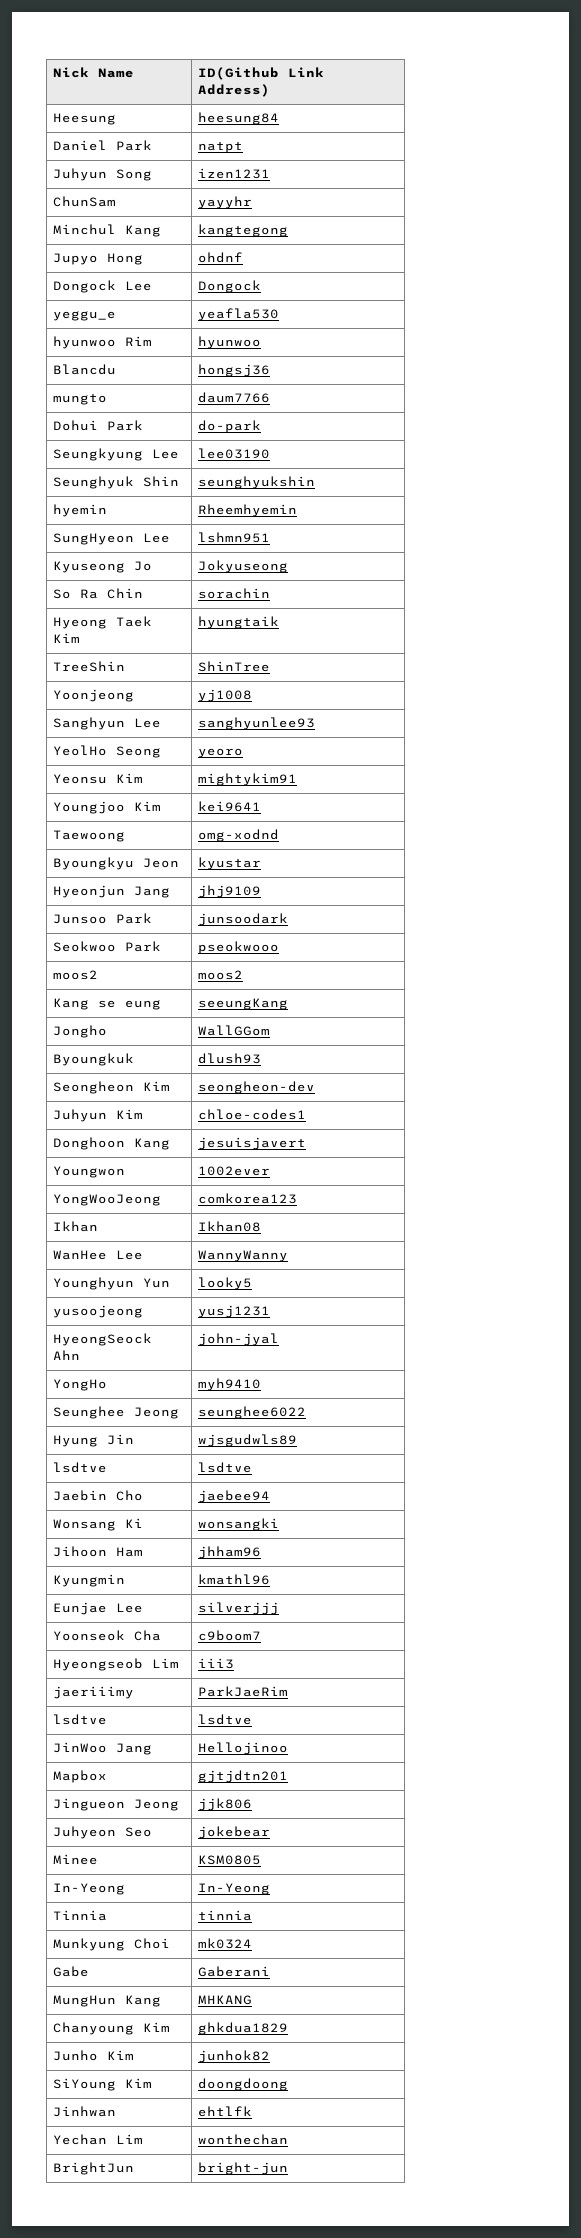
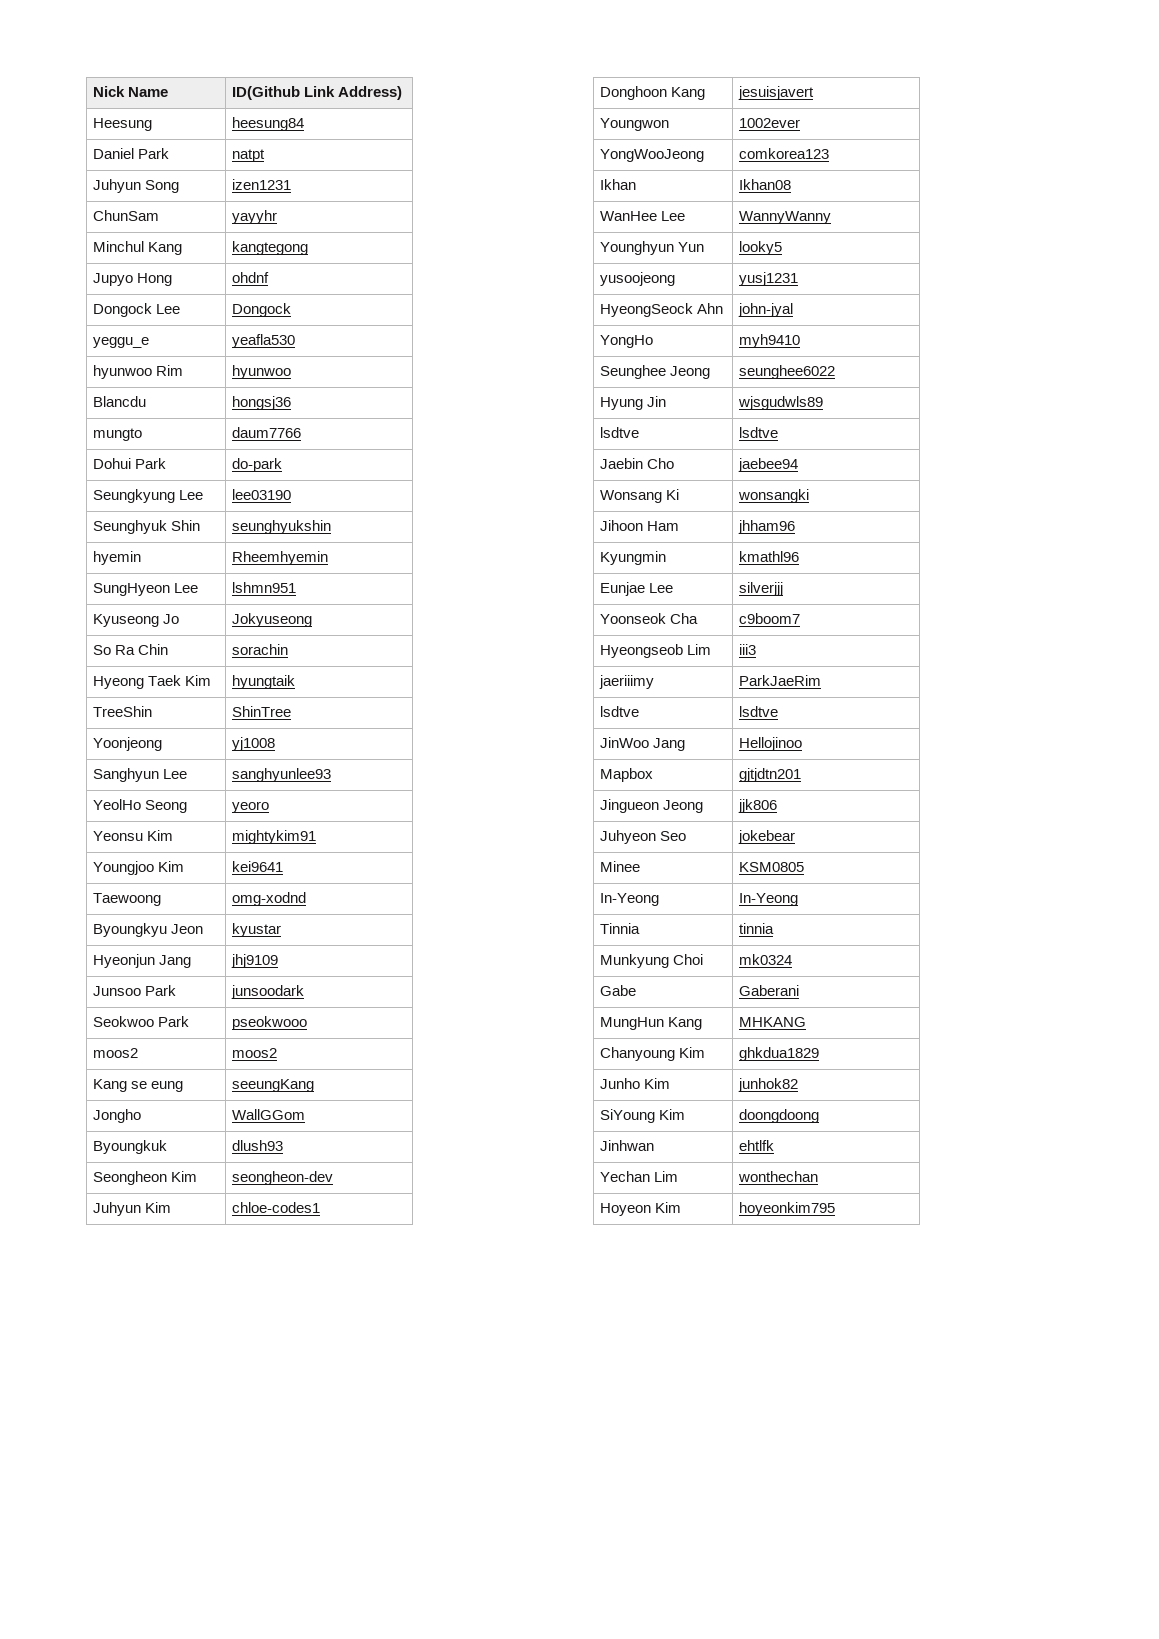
[53,2162,135,2175] [198,2162,289,2175] BrightJun | bright-jun -> [599,1202,681,1216] [738,1202,835,1216] Hoyeon Kim | hoyeonkim795

